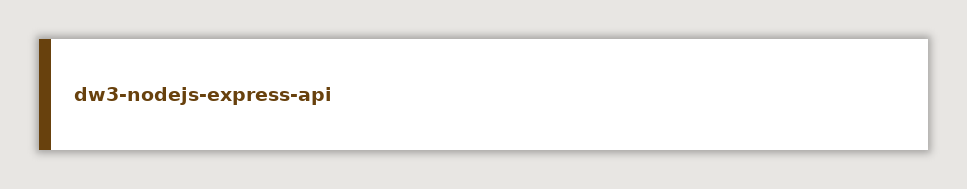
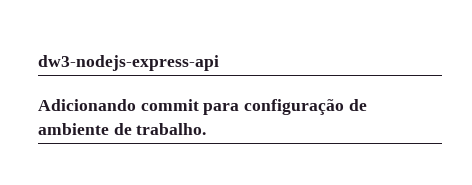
(332, 96) none -> [38,99,367,115] [38,123,207,135] // Adicionando commit para configuração de ambiente de trabalho.

